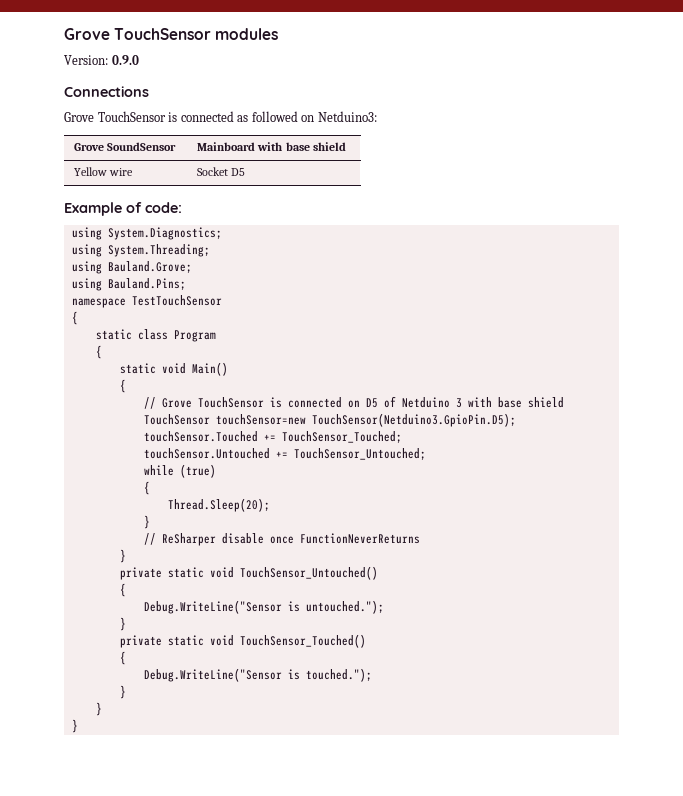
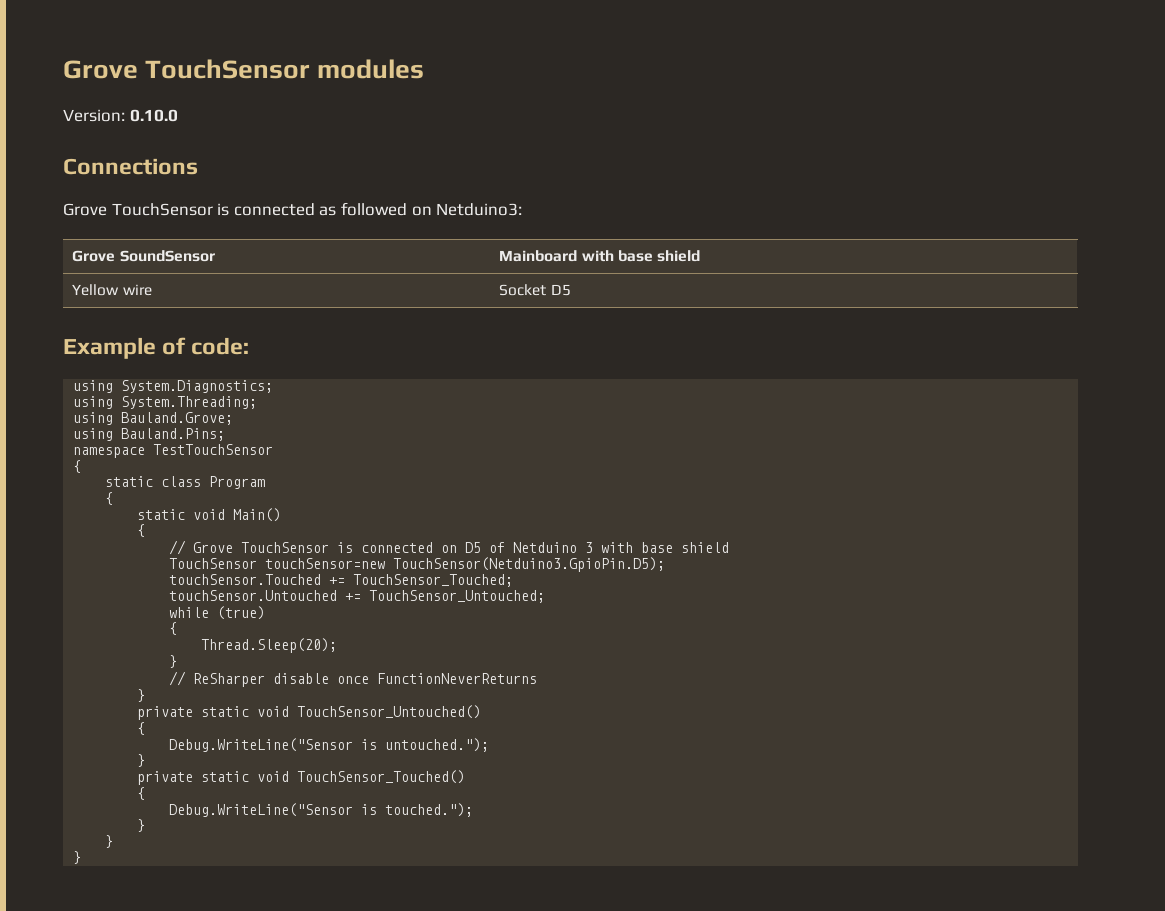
[111,55,139,65] 0.9.0 -> [129,109,178,122] 0.10.0

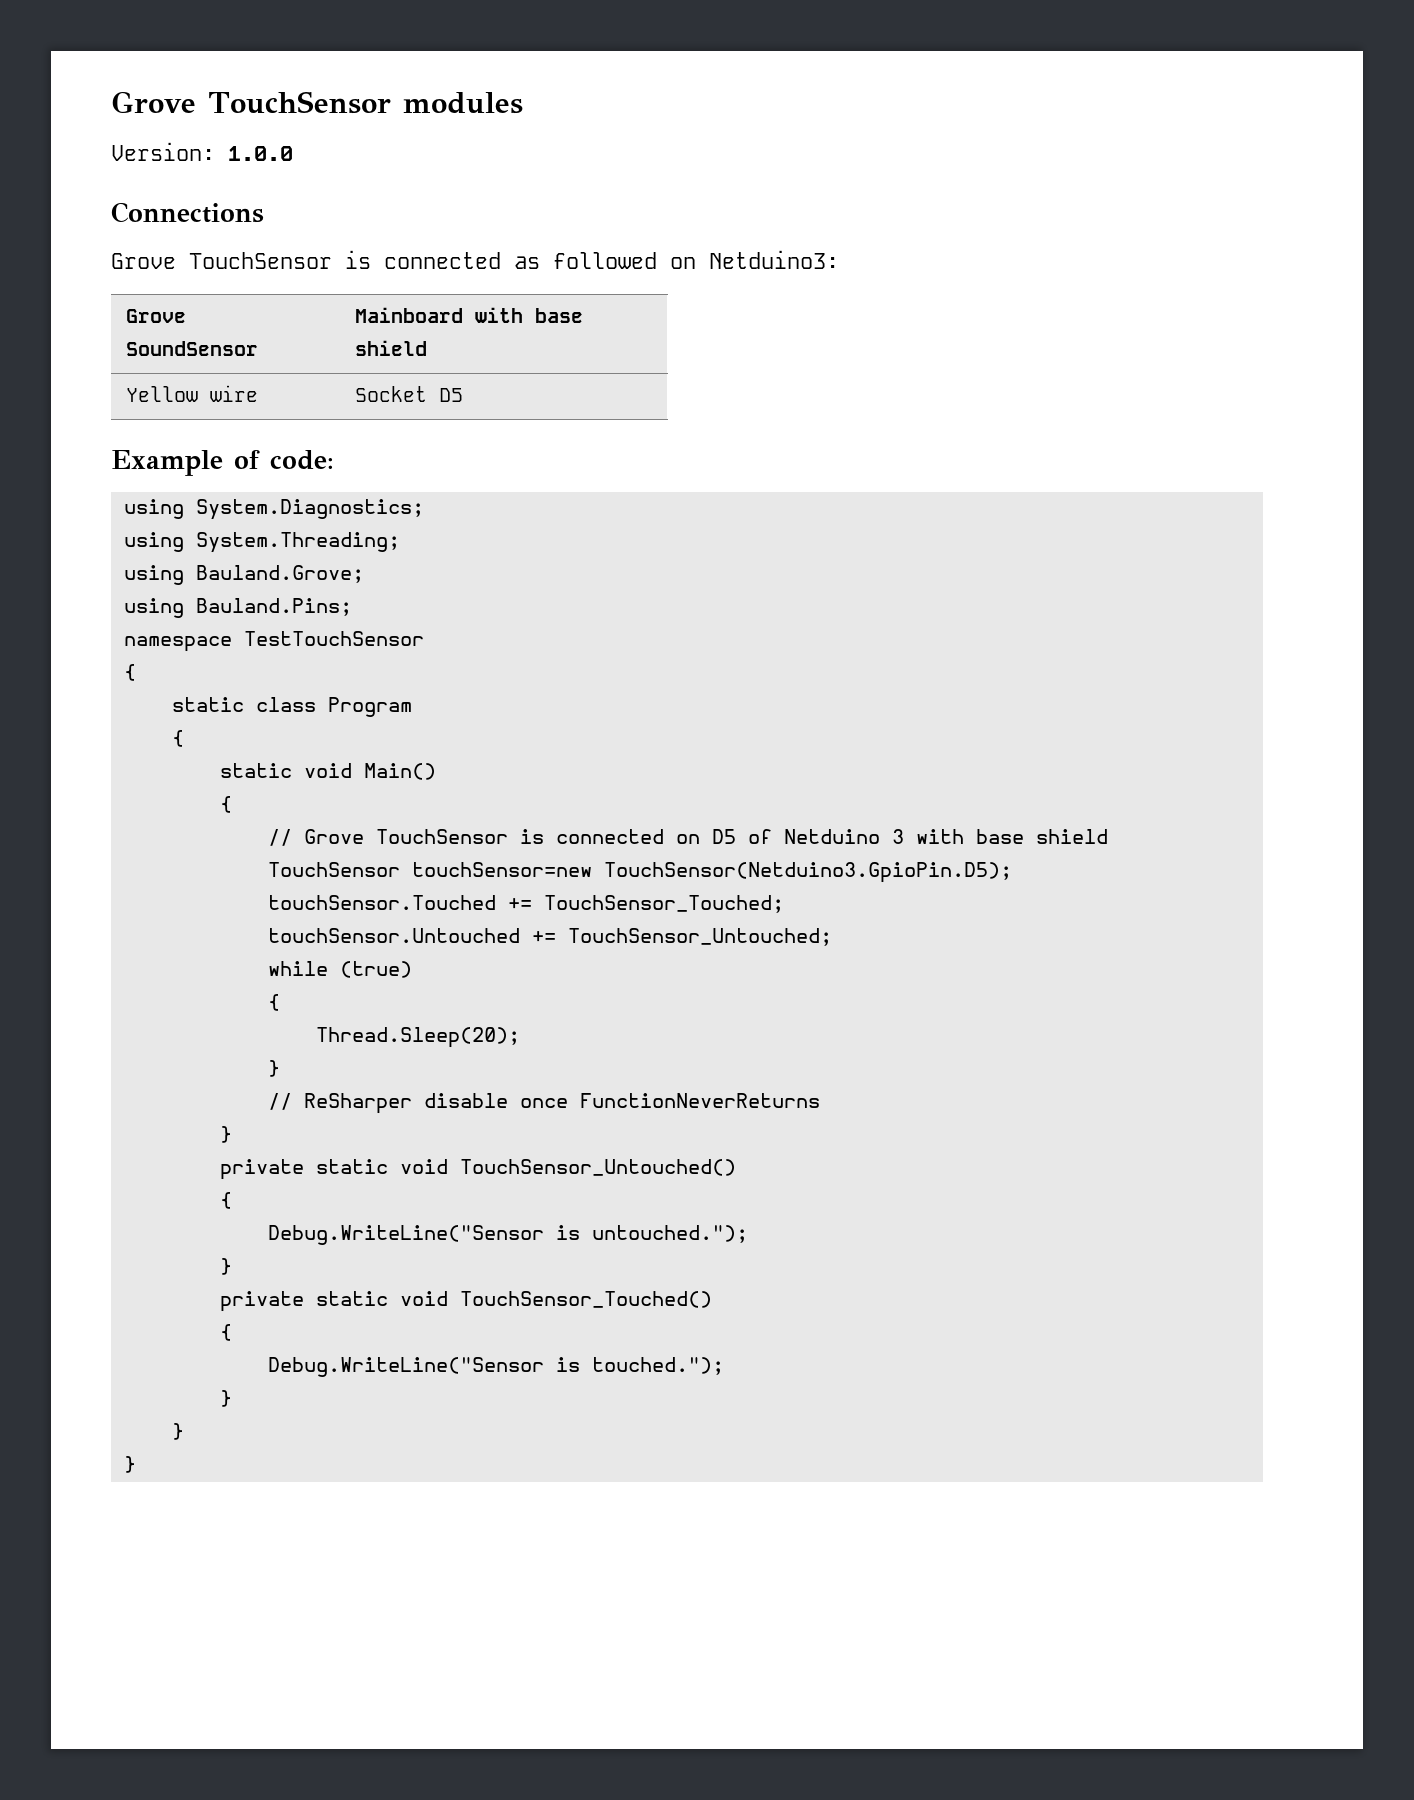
[129,109,178,122] 0.10.0 -> [228,146,293,161] 1.0.0

